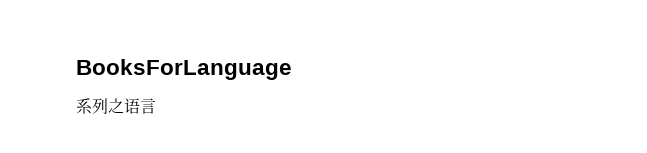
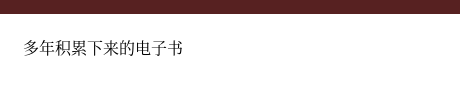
[76,59,292,80] [76,98,156,114] BooksForLanguage // 系列之语言 -> [23,39,183,57] 多年积累下来的电子书

